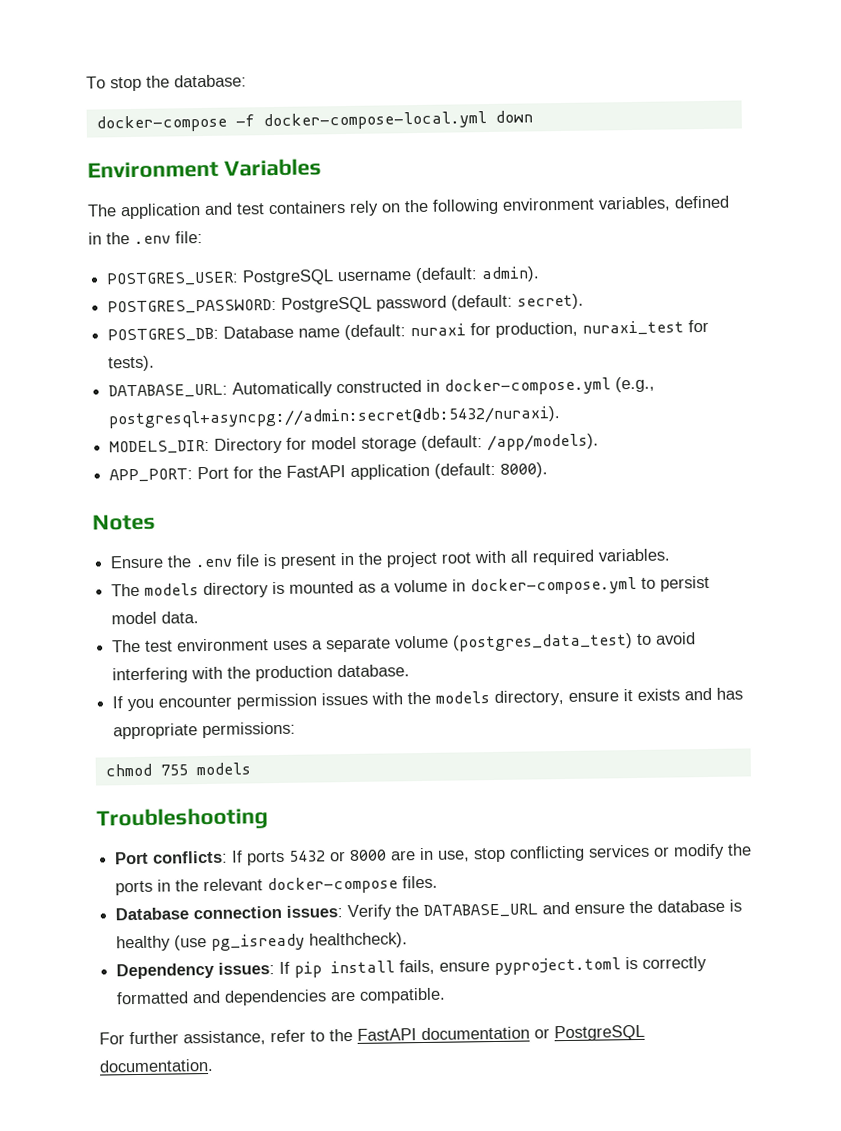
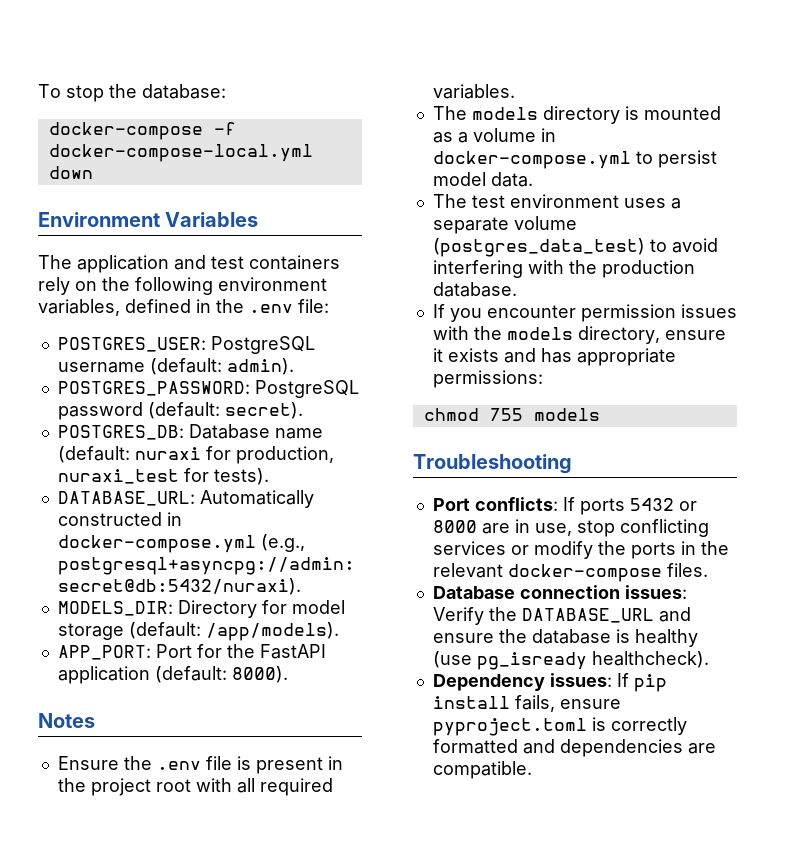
[99,1024,645,1046] [99,1058,214,1073] // For further assistance, refer to the FastAPI documentation or PostgreSQL documentation. -> (532, 770) none

